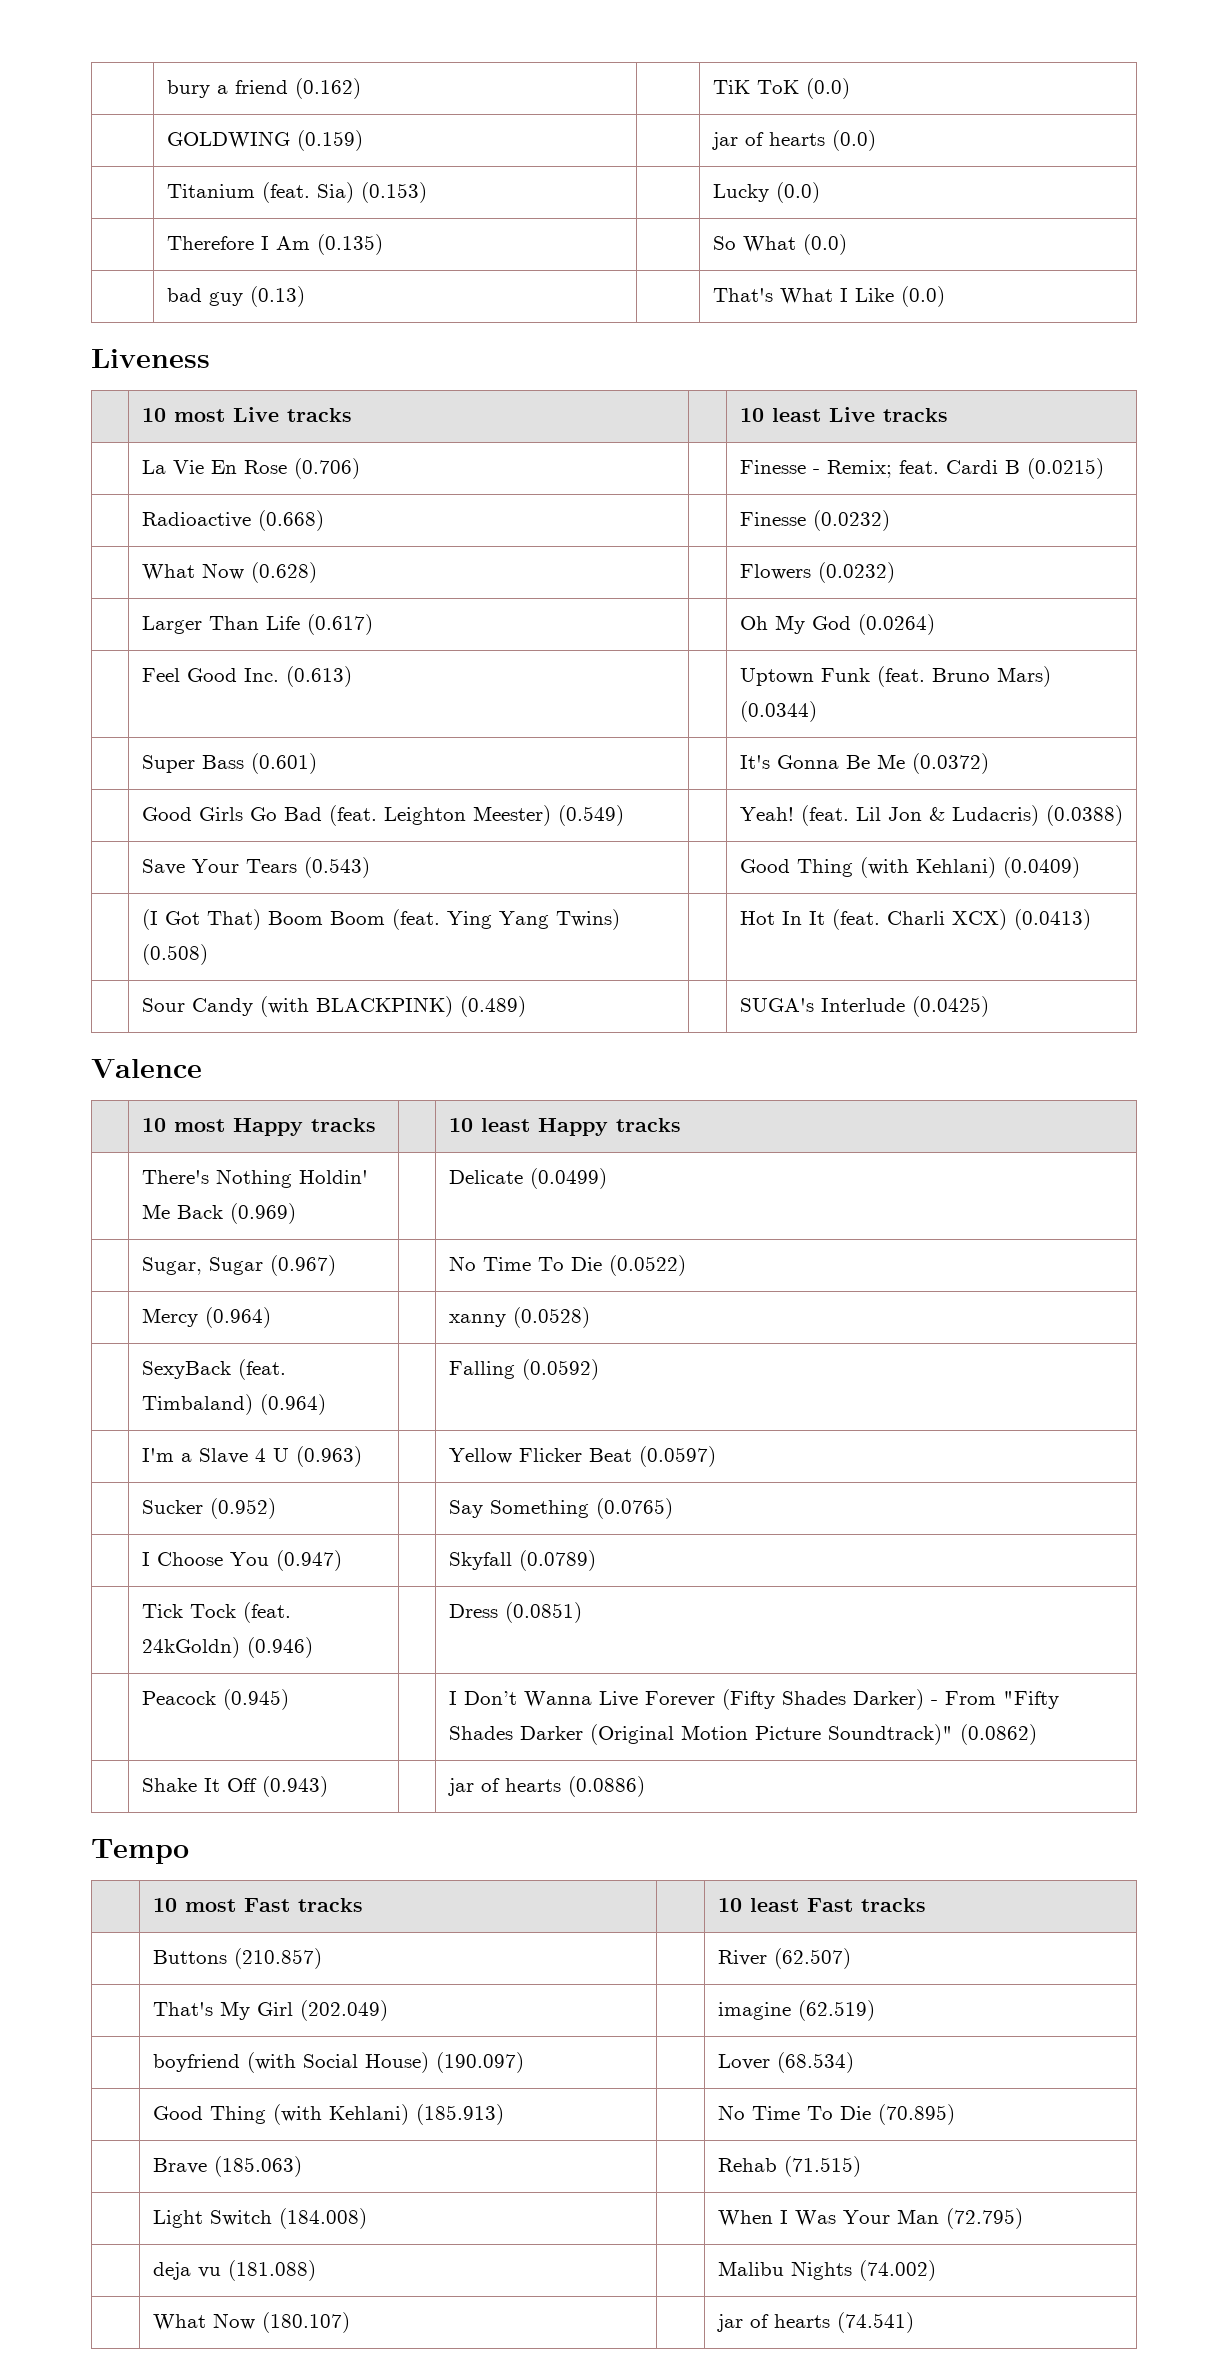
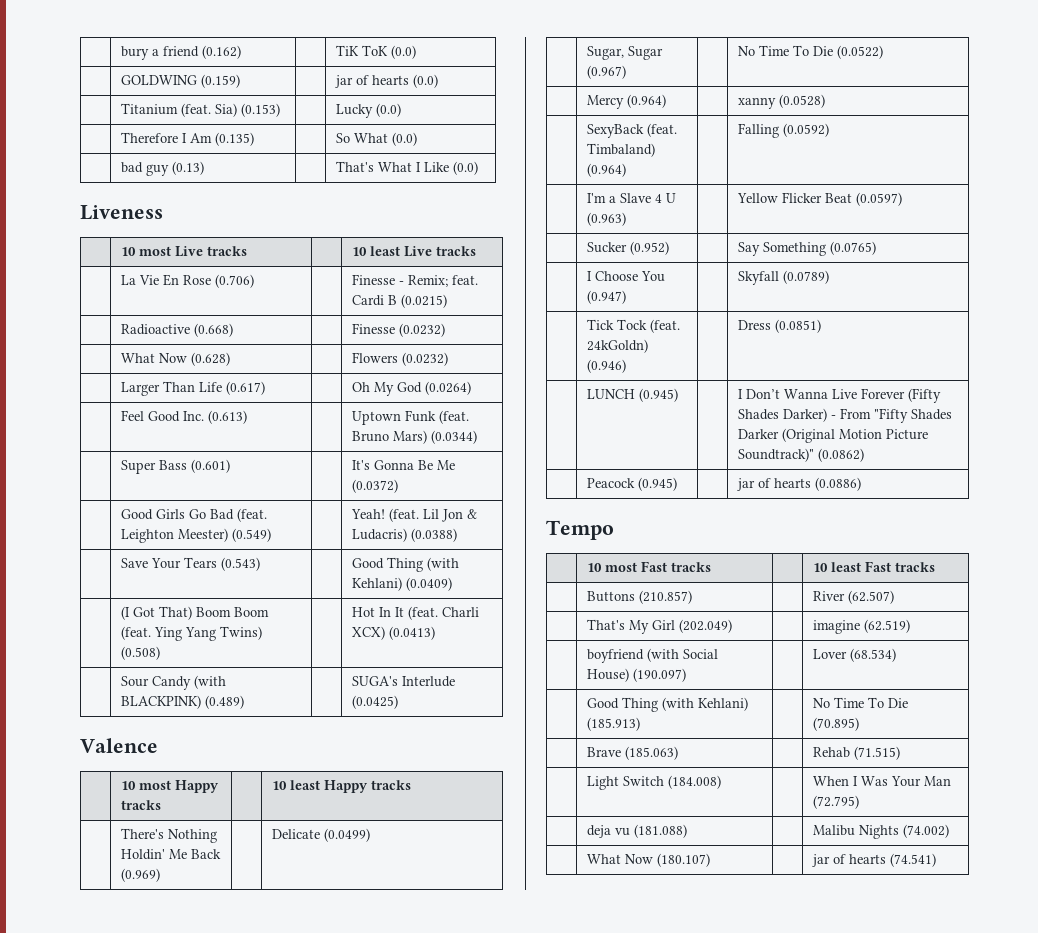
[141,1691,216,1705] Peacock -> [587,389,636,399] LUNCH
[141,1776,328,1797] Shake It Off (0.943) -> [587,477,678,491] Peacock (0.945)

